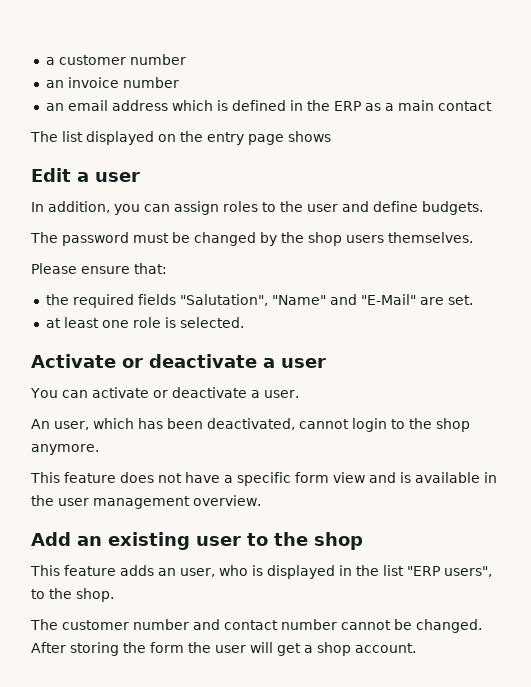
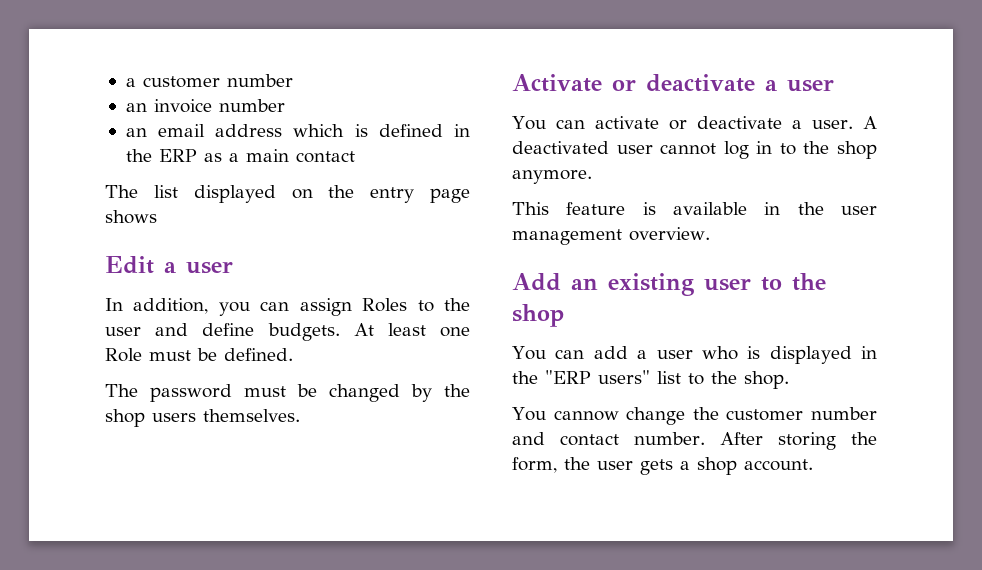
[223,201,258,212] roles -> [362,298,408,312] Roles
(483, 208) none -> [353,323,470,337] [105,348,293,362] At least one Role must be defined.
[31,263,167,274] [45,294,473,308] [45,317,244,328] // Please ensure that: // the required fields "Salutation", "Name" and "E-Mail" are set. // at least one role is selected. -> (300, 415) none
[31,418,387,432] // An user, which has been deactivated, cannot login -> [863,116,877,129] [512,141,773,159] A deactivated user cannot log in
[120,472,396,486] does not have a specific form view and -> (626, 208) none
[30,565,215,577] This feature adds an user, -> [512,346,693,360] You can add a user
[383,565,492,577] list "ERP users", -> [545,370,681,384] "ERP users" list
[30,619,482,633] The customer number and contact number cannot be changed. -> [512,407,877,425] [512,432,706,446] You cannow change the customer number and contact number.
[150,642,301,656] form the user will get -> [512,457,673,475] form, the user gets

